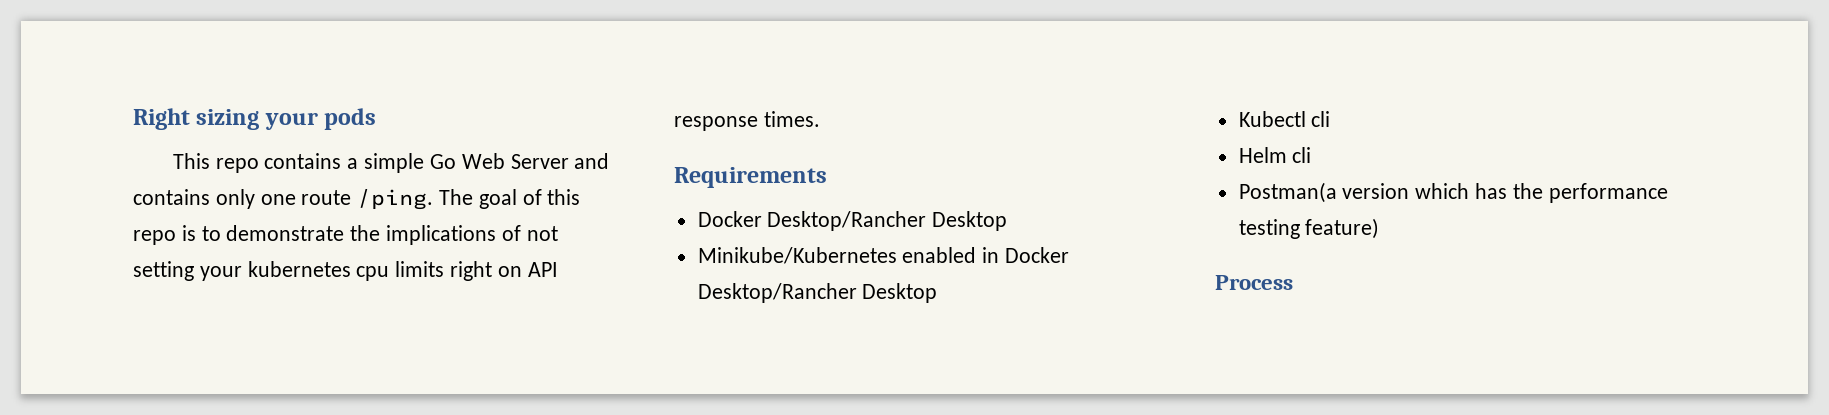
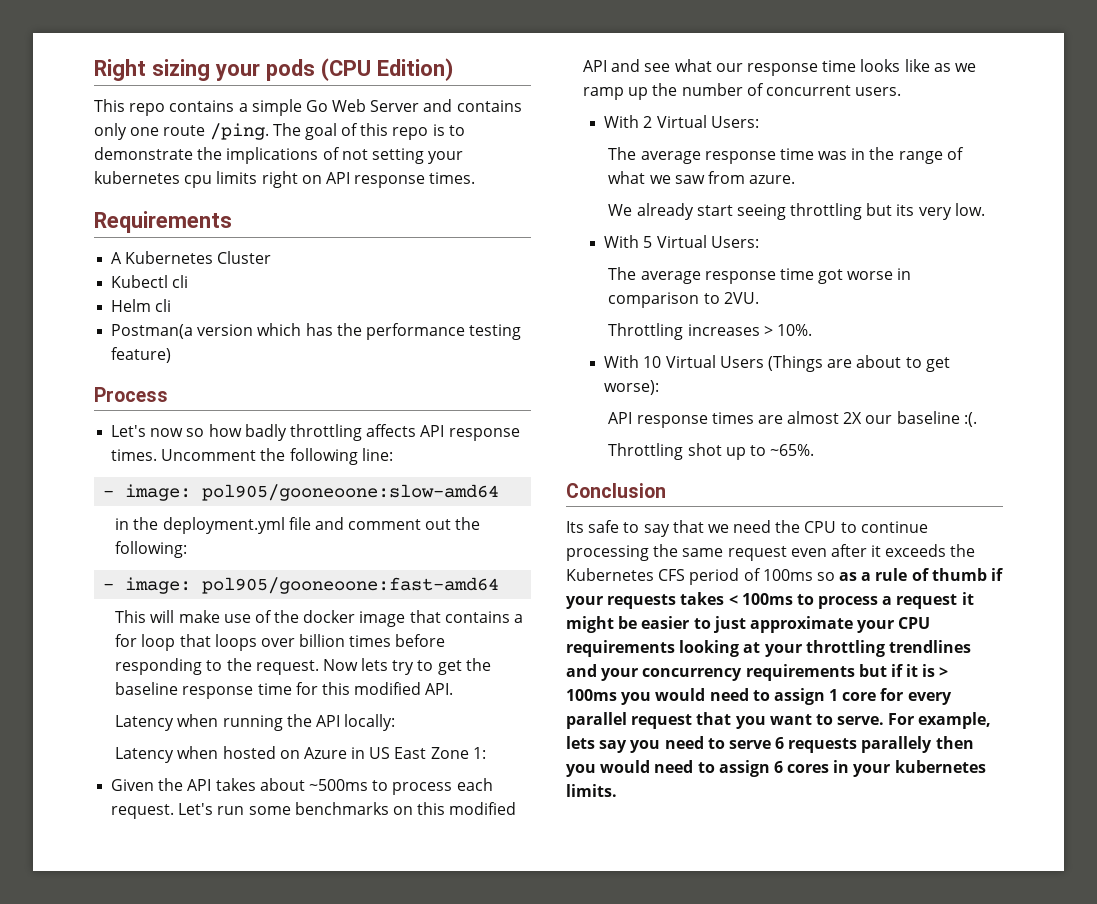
(377, 119) none -> [320,58,453,81] (CPU Edition)
[697,211,1008,231] [697,247,1070,264] [697,283,938,303] Docker Desktop/Rancher Desktop // Minikube/Kubernetes enabled in Docker Desktop/Rancher Desktop -> [111,251,272,264] A Kubernetes Cluster
(1293, 282) none -> [111,424,520,441] [111,448,393,465] [103,484,500,501] [115,517,481,534] [115,541,188,558] [103,577,500,594] [115,610,524,627] [115,634,446,651] [115,658,491,675] [115,682,454,699] [115,714,396,731] [115,746,486,763] [111,778,493,795] [111,802,517,819] [583,59,976,76] [583,83,902,100] [604,115,759,128] [608,147,964,164] [608,171,796,184] [608,203,985,220] [604,235,759,248] [608,267,912,284] [608,292,759,308] [608,323,812,340] [604,355,950,372] [604,380,660,395] [608,411,977,428] [608,443,815,460] [566,483,666,498] [566,520,928,537] [566,544,976,561] [566,568,1004,585] [566,592,974,609] [566,616,931,633] [566,640,971,657] [566,664,949,681] [566,688,952,705] [566,712,992,729] [566,736,974,753] [566,760,986,777] [566,784,617,797] // Let's now so how badly throttling affects API response times. Uncomment the following line: // - image: pol905/gooneoone:slow-amd64 // in the deployment.yml file and comment out the following: // - image: pol905/gooneoone:fast-amd64 // This will make use of the docker image that contains a for loop that loops over billion times before responding to the request. Now lets try to get the baseline response time for this modified API. // Latency when running the API locally: // Latency when hosted on Azure in US East Zone 1: // Given the API takes about ~500ms to process each request. Let's run some benchmarks on this modified API and see what our response time looks like as we ramp up the number of concurrent users. // With 2 Virtual Users: // The average response time was in the range of what we saw from azure. // We already start seeing throttling but its very low. // With 5 Virtual Users: // The average response time got worse in comparison to 2VU. // Throttling increases > 10%. // With 10 Virtual Users (Things are about to get worse): // API response times are almost 2X our baseline :(. // Throttling shot up to ~65%. // Conclusion // Its safe to say that we need the CPU to continue processing the same request even after it exceeds the Kubernetes CFS period of 100ms so as a rule of thumb if your requests takes < 100ms to process a request it might be easier to just approximate your CPU requirements looking at your throttling trendlines and your concurrency requirements but if it is > 100ms you would need to assign 1 core for every parallel request that you want to serve. For example, lets say you need to serve 6 requests parallely then you would need to assign 6 cores in your kubernetes limits.

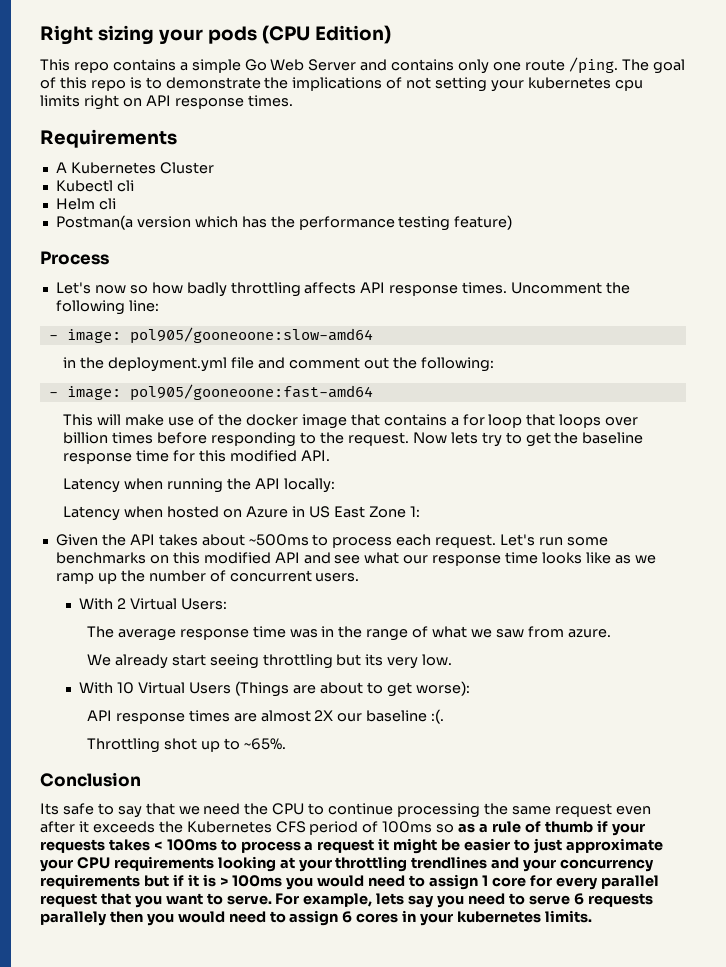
[604,235,759,248] [608,267,912,284] [608,292,759,308] [608,323,812,340] // With 5 Virtual Users: // The average response time got worse in comparison to 2VU. // Throttling increases > 10%. -> (453, 660) none

